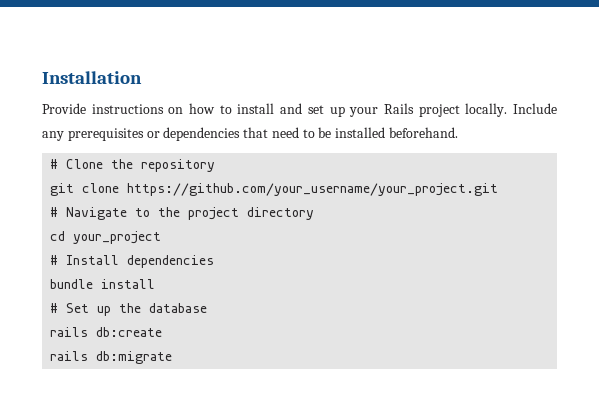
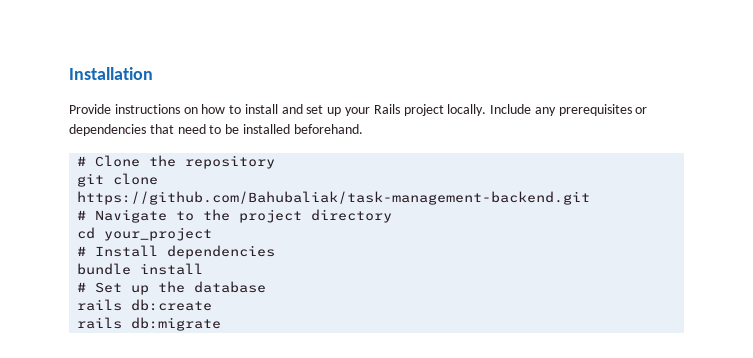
[127,183,499,196] https://github.com/your_username/your_project.git -> [77,191,591,205] https://github.com/Bahubaliak/task-management-backend.git

